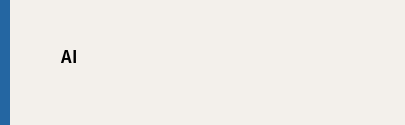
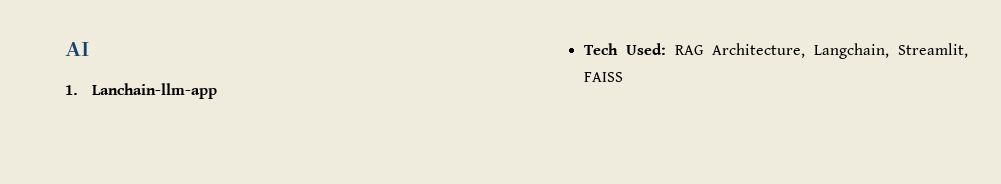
(77, 56) none -> [65,83,218,99] [583,43,968,59] [583,72,623,82] // 1. Lanchain-llm-app // Tech Used: RAG Architecture, Langchain, Streamlit, FAISS

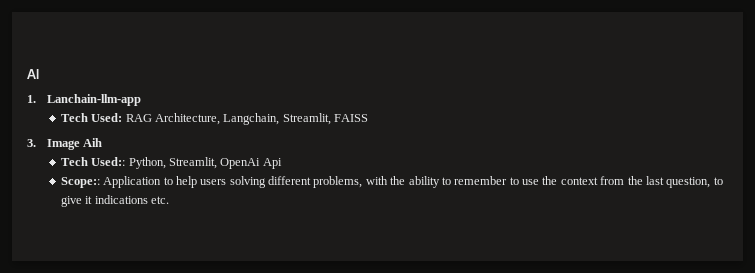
(623, 77) none -> [27,138,103,150] [60,157,282,169] [60,176,723,188] [60,195,169,207] // 3. Image Aih // Tech Used:: Python, Streamlit, OpenAi Api // Scope:: Application to help users solving different problems, with the ability to remember to use the context from the last question, to give it indications etc.

